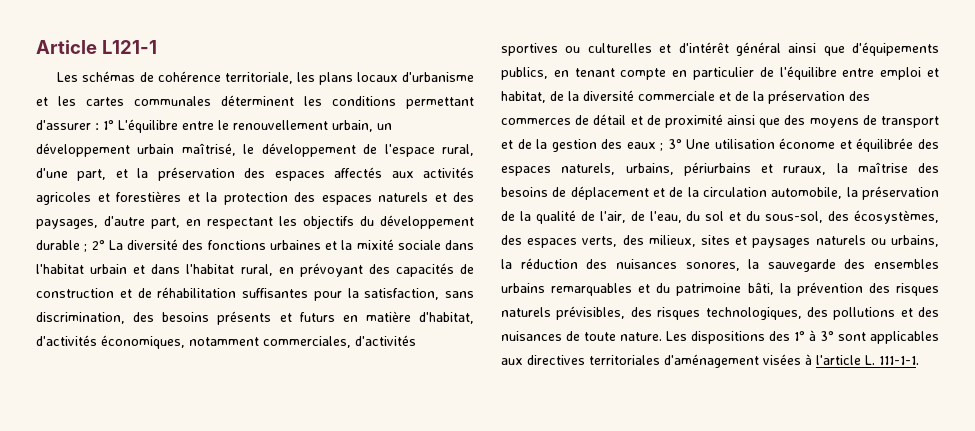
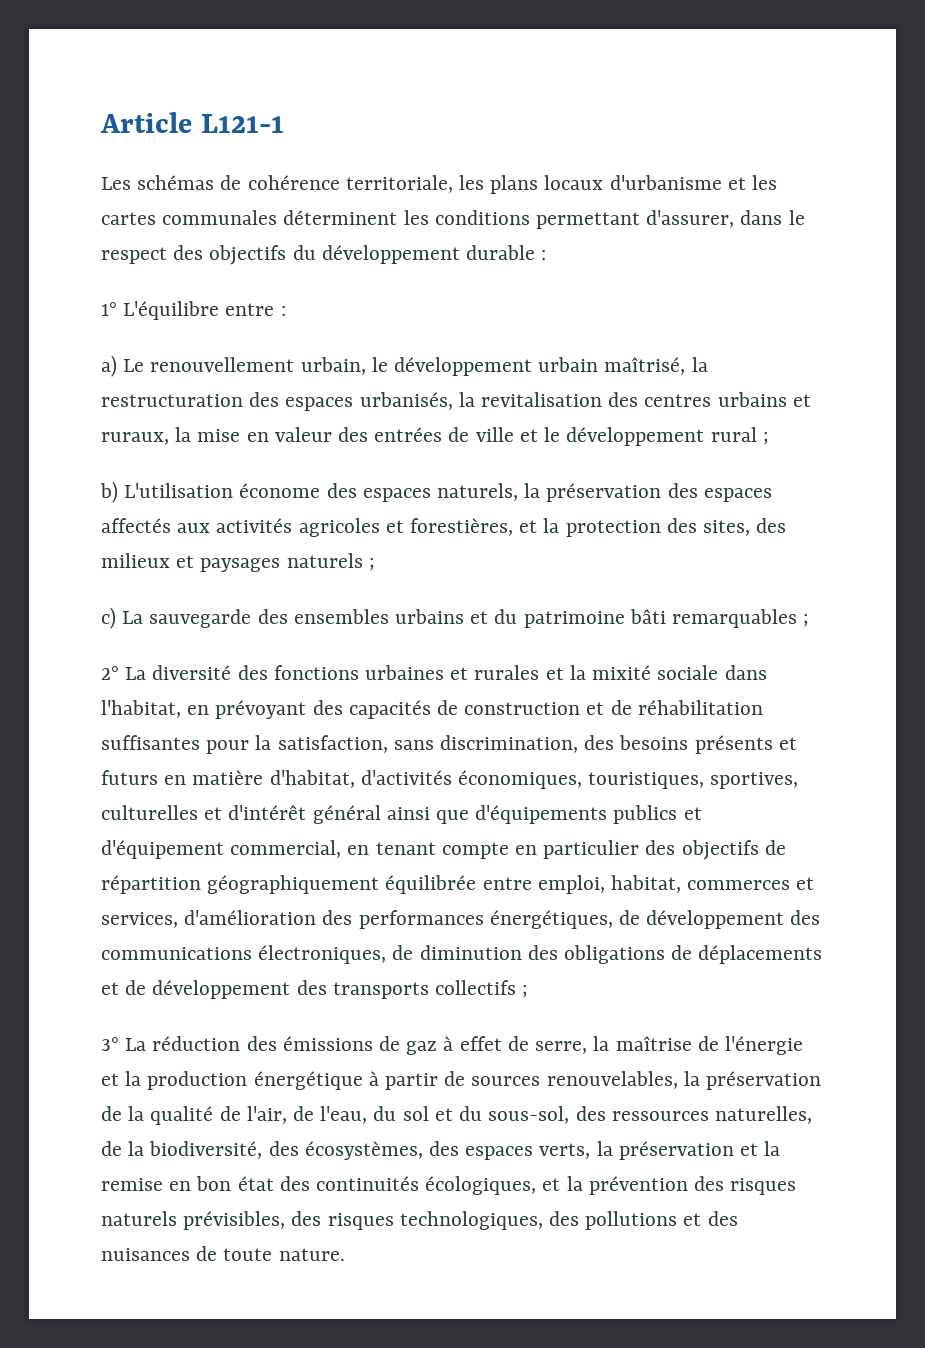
[36,120,99,130] d'assurer : -> [646,210,805,228] [101,245,547,265] d'assurer, dans le respect des objectifs du développement durable : //
[218,120,229,130] le -> [280,306,286,316] [101,355,145,377] : // a) Le
[377,123,392,130] un -> [371,357,388,372] le
[243,143,474,157] [36,168,128,181] le développement de l'espace rural, d'une part, et -> [691,357,708,372] [101,392,811,411] [101,427,769,446] [100,481,519,503] la restructuration des espaces urbanisés, la revitalisation des centres urbains et ruraux, la mise en valeur des entrées de ville et le développement rural ; // b) L'utilisation économe des espaces naturels,
[116,191,181,202] forestières -> [410,518,514,536] forestières,
[321,192,474,205] [36,215,474,229] [36,240,88,252] espaces naturels et des paysages, d'autre part, en respectant les objectifs du développement durable ; -> [703,518,787,536] [101,553,375,572] [101,607,810,629] sites, des milieux et paysages naturels ; // c) La sauvegarde des ensembles urbains et du patrimoine bâti remarquables ; //
(337, 245) none -> [474,665,564,680] rurales et
[36,264,273,276] l'habitat urbain et dans l'habitat rural, -> [101,700,181,718] l'habitat,
[189,335,416,348] [501,43,581,56] notamment commerciales, d'activités sportives ou -> [588,772,799,789] touristiques, sportives,
[501,67,548,80] publics, -> [613,805,702,824] [101,840,342,859] publics et d'équipement commercial,
[759,66,939,80] [501,90,870,104] [501,114,939,128] [501,138,939,152] [501,162,939,176] [501,186,843,200] de l'équilibre entre emploi et habitat, de la diversité commerciale et de la préservation des commerces de détail et de proximité ainsi que des moyens de transport et de la gestion des eaux ; 3° Une utilisation économe et équilibrée des espaces naturels, urbains, périurbains et ruraux, la maîtrise des besoins de déplacement et de la circulation automobile, -> [645,840,786,860] [101,875,815,894] [101,910,821,929] [101,945,823,964] [101,980,529,999] [101,1036,803,1055] [101,1071,678,1090] des objectifs de répartition géographiquement équilibrée entre emploi, habitat, commerces et services, d'amélioration des performances énergétiques, de développement des communications électroniques, de diminution des obligations de déplacements et de développement des transports collectifs ; // 3° La réduction des émissions de gaz à effet de serre, la maîtrise de l'énergie et la production énergétique à partir de sources renouvelables,
[854,210,939,224] [501,235,939,248] [501,258,939,272] [501,282,774,296] écosystèmes, des espaces verts, des milieux, sites et paysages naturels ou urbains, la réduction des nuisances sonores, la sauvegarde des ensembles urbains remarquables et du patrimoine bâti, -> [611,1106,812,1124] [101,1141,781,1160] [101,1176,561,1195] ressources naturelles, de la biodiversité, des écosystèmes, des espaces verts, la préservation et la remise en bon état des continuités écologiques, et
[666,330,939,344] [501,354,919,368] Les dispositions des 1° à 3° sont applicables aux directives territoriales d'aménagement visées à l'article L. 111-1-1. -> (345, 1254) none

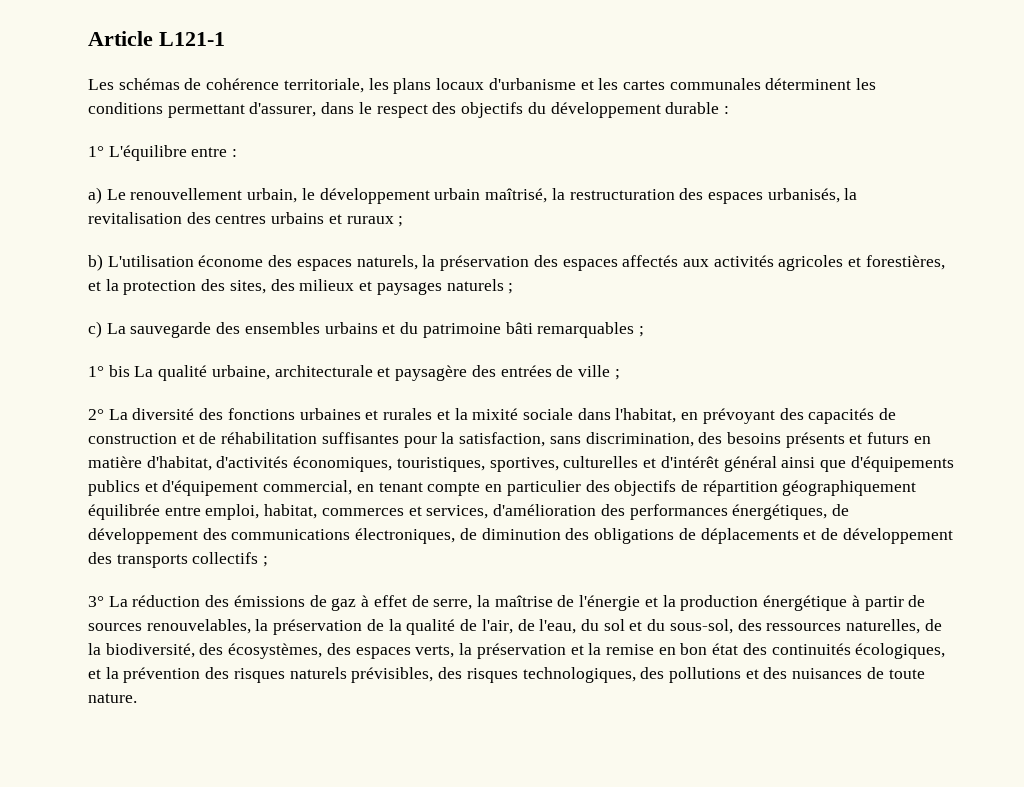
[101,427,757,446] ruraux, la mise en valeur des entrées de ville et le développement rural -> [346,216,394,224] ruraux
(810, 620) none -> [88,365,620,381] // 1° bis La qualité urbaine, architecturale et paysagère des entrées de ville ;

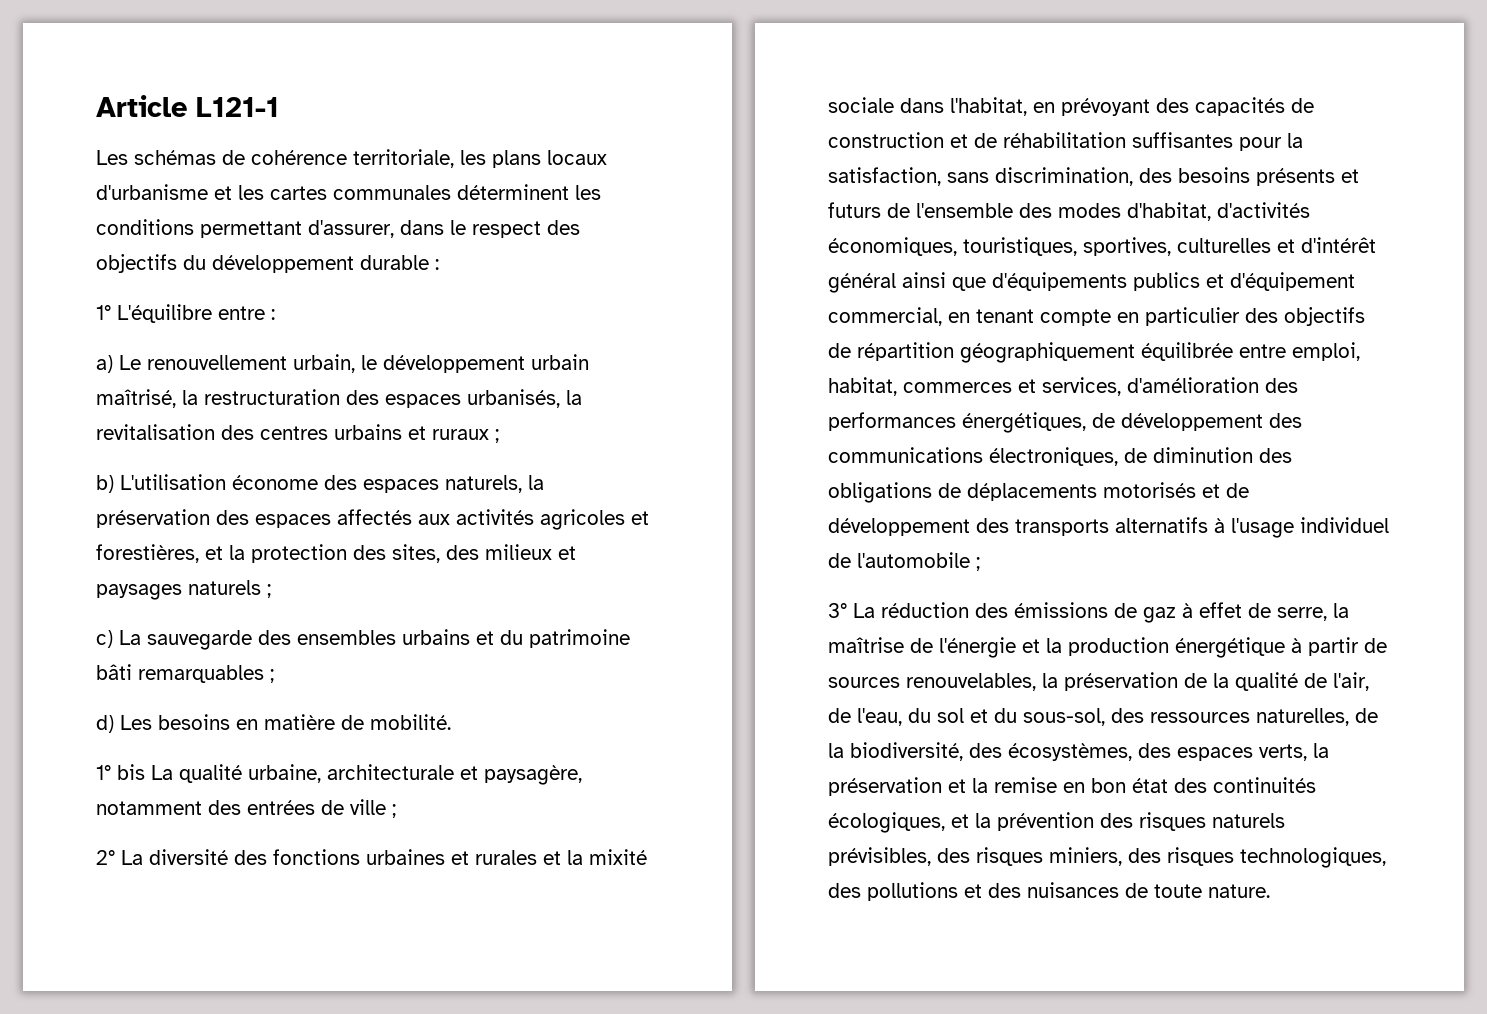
(644, 331) none -> [96,714,451,733] // d) Les besoins en matière de mobilité.
[395,365,468,381] paysagère -> [484,765,582,785] [96,801,202,815] paysagère, notamment
[913,436,931,444] [88,456,142,468] en matière -> [887,203,1121,218] de l'ensemble des modes
(799, 536) none -> [1103,482,1196,498] motorisés
[192,552,259,564] collectifs -> [1115,517,1389,538] [828,552,970,568] alternatifs à l'usage individuel de l'automobile
(518, 675) none -> [1049,847,1234,866] miniers, des risques

